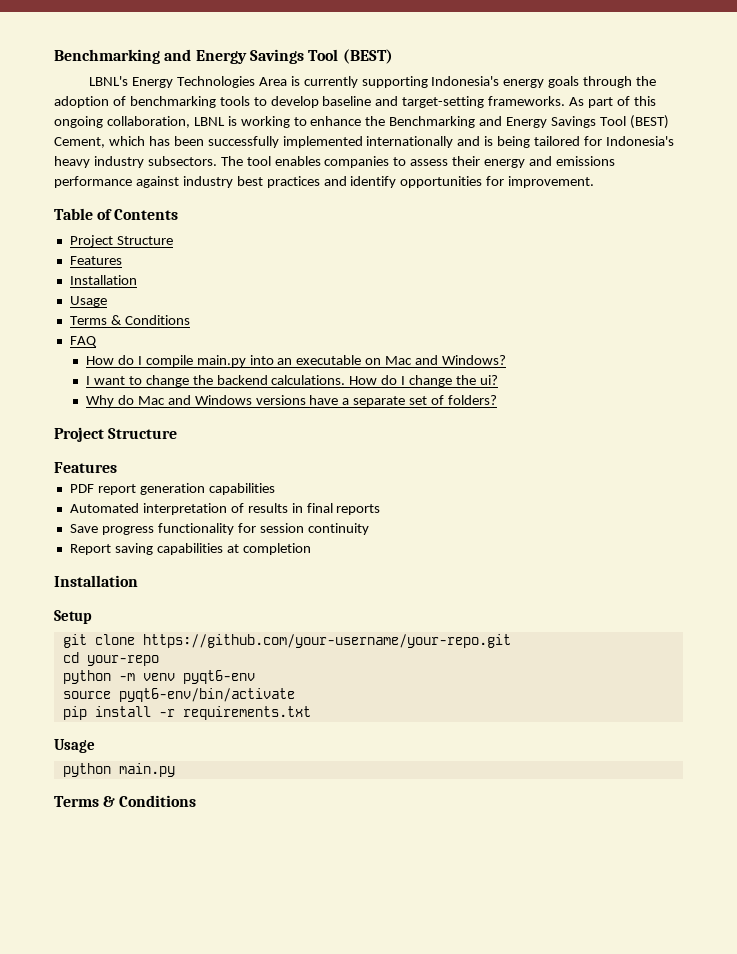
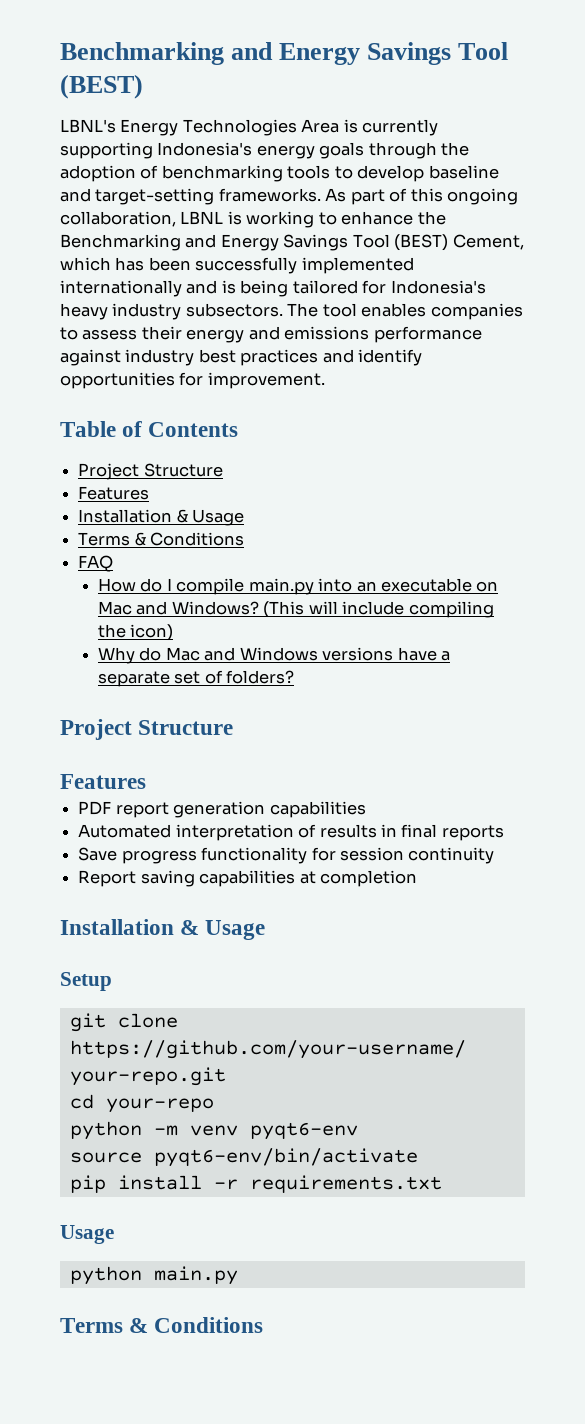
(137, 280) // -> [176,509,188,523] &
[85,375,498,387] // I want to change the backend calculations. How do I change the ui? -> [263,601,494,618] [97,624,174,641] (This will include compiling the icon)
(138, 581) none -> [180,920,266,940] & Usage

